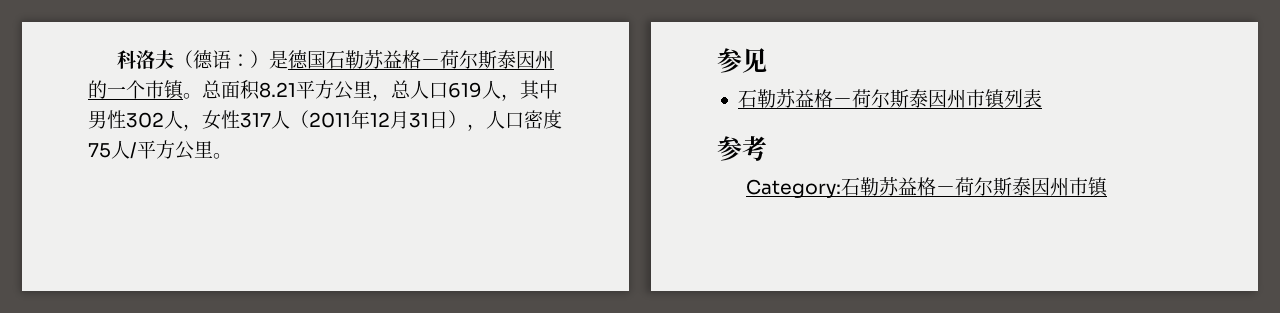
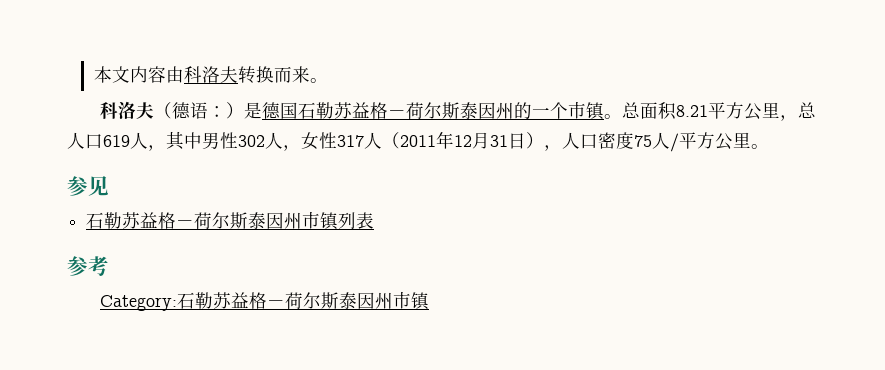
(117, 59) none -> [93,66,328,84] 本文内容由科洛夫转换而来。 //

